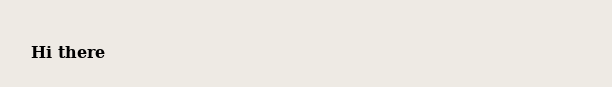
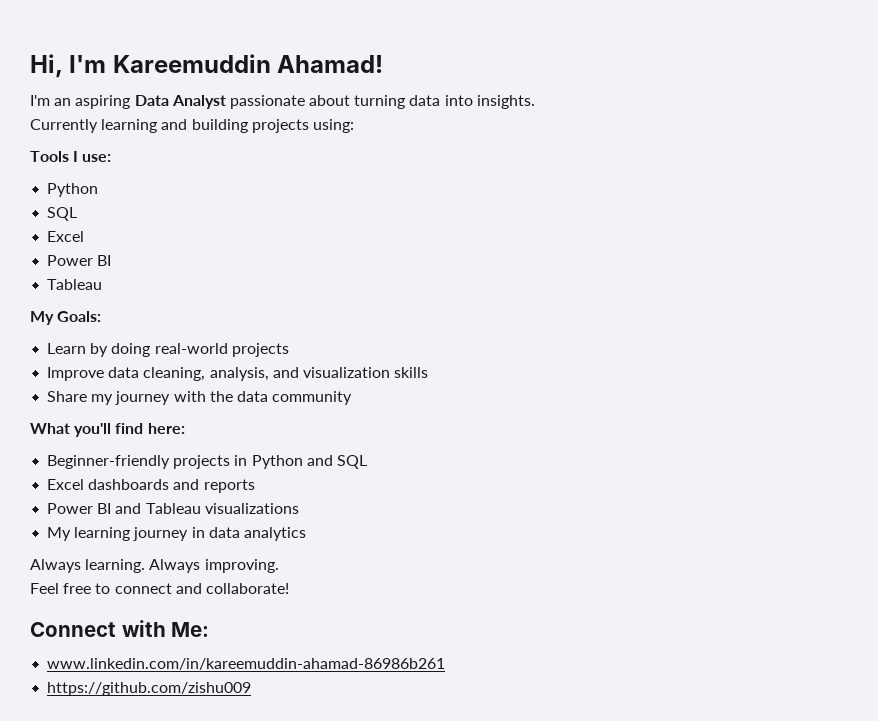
[31,46,105,58] Hi there -> [30,54,384,78] [30,95,535,109] [30,119,354,133] [30,151,112,162] [47,183,99,197] [47,207,78,221] [47,231,85,242] [47,255,112,266] [47,279,103,290] [30,311,102,325] [47,343,289,357] [47,367,429,381] [47,391,353,405] [30,423,185,437] [47,455,367,469] [47,479,255,493] [47,503,299,514] [47,527,306,541] [30,559,279,573] [30,583,289,594] [30,620,210,637] [47,658,446,670] [47,682,252,696] Hi, I'm Kareemuddin Ahamad! // I'm an aspiring Data Analyst passionate about turning data into insights. // Currently learning and building projects using: // Tools I use: // Python // SQL // Excel // Power BI // Tableau // My Goals: // Learn by doing real-world projects // Improve data cleaning, analysis, and visualization skills // Share my journey with the data community // What you'll find here: // Beginner-friendly projects in Python and SQL // Excel dashboards and reports // Power BI and Tableau visualizations // My learning journey in data analytics // Always learning. Always improving. // Feel free to connect and collaborate! // Connect with Me: // www.linkedin.com/in/kareemuddin-ahamad-86986b261 // https://github.com/zishu009

